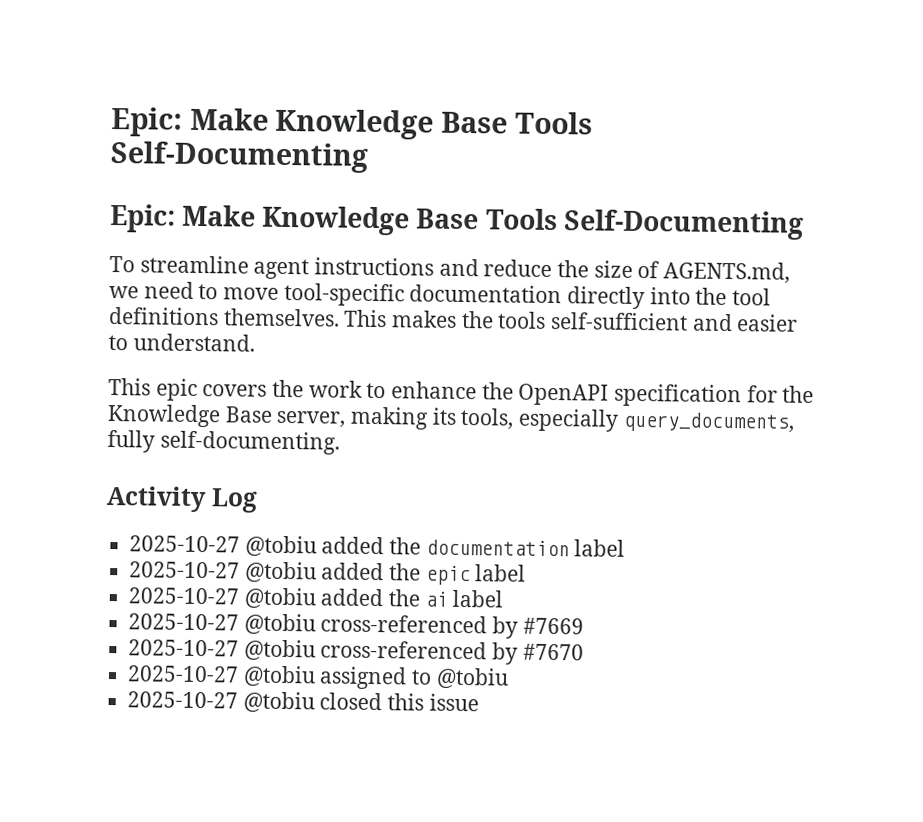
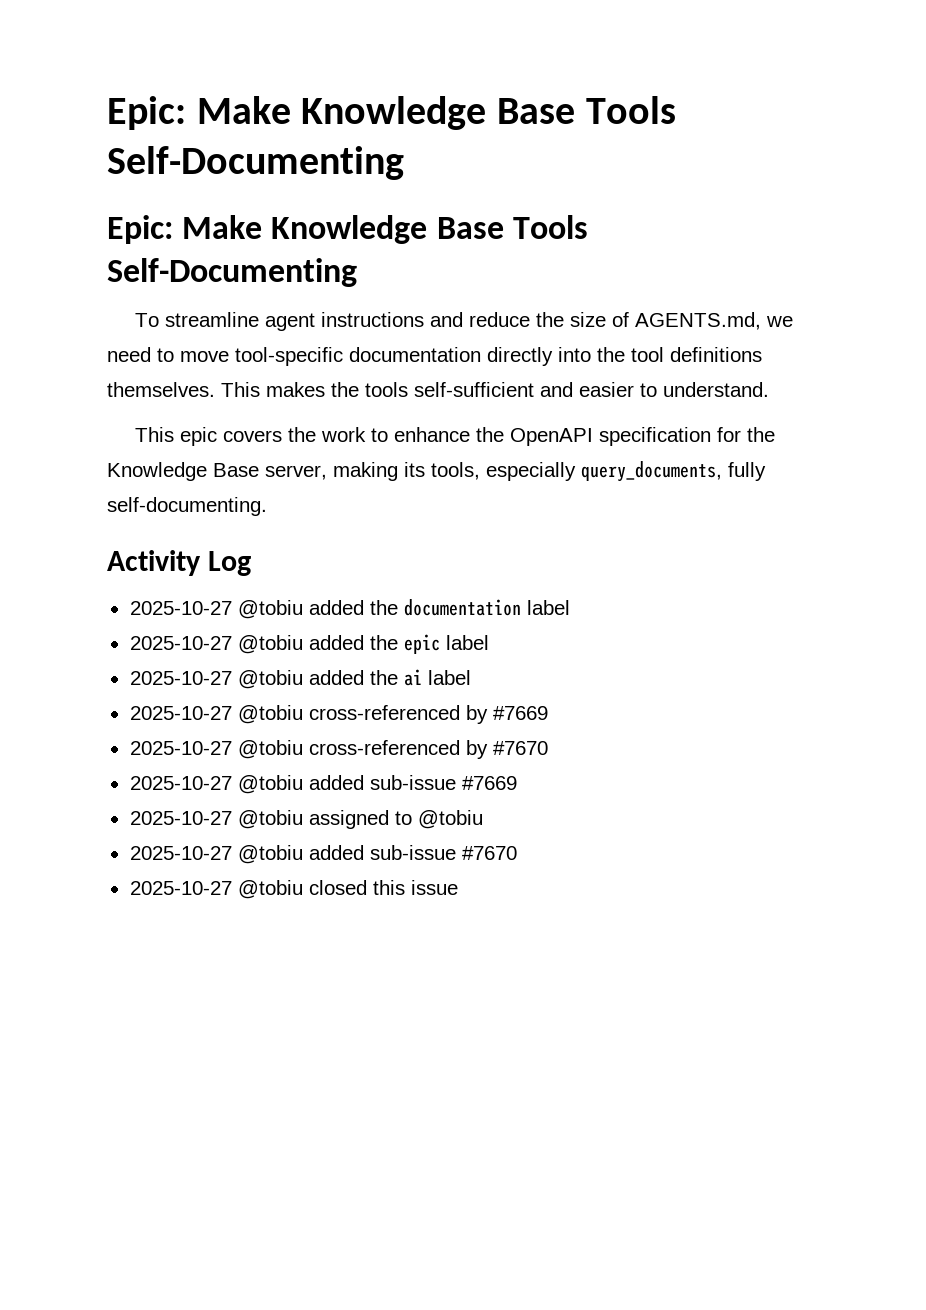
(584, 652) none -> [129,775,517,794] // 2025-10-27 @tobiu added sub-issue #7669
(509, 678) none -> [129,845,517,864] // 2025-10-27 @tobiu added sub-issue #7670

